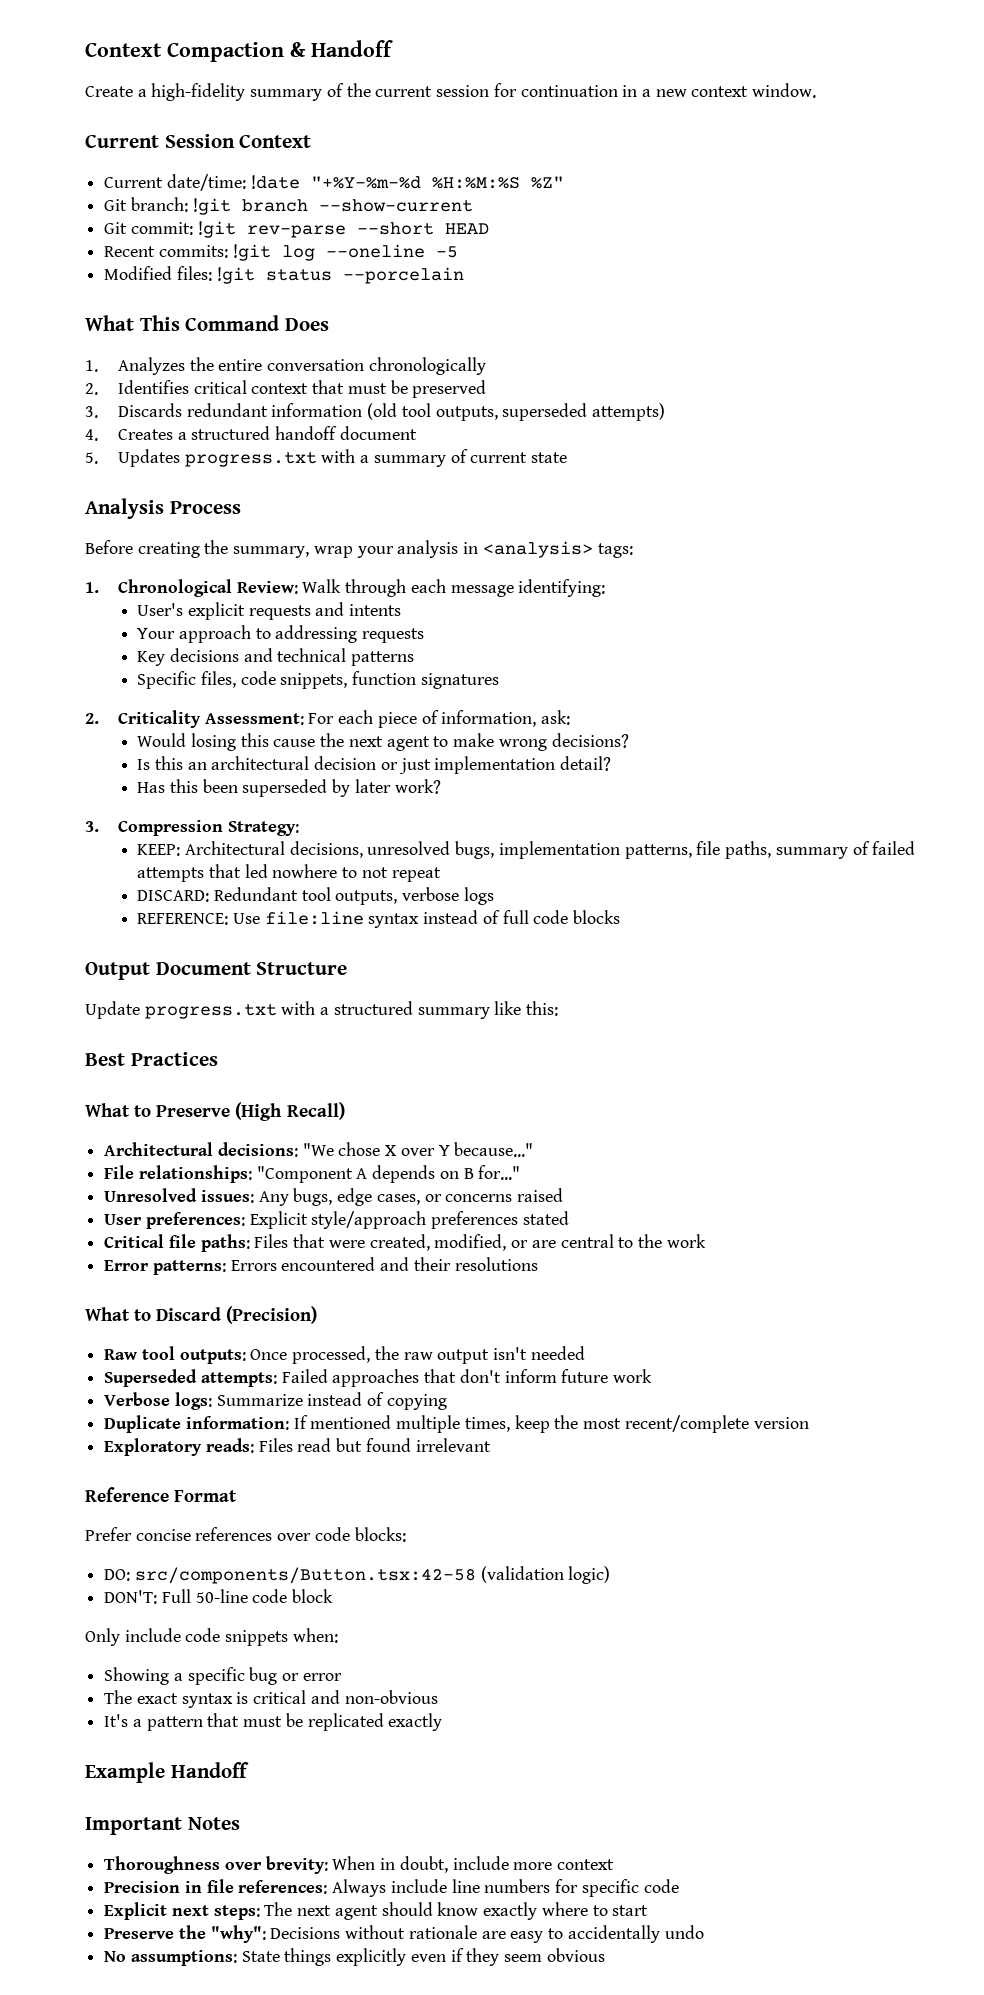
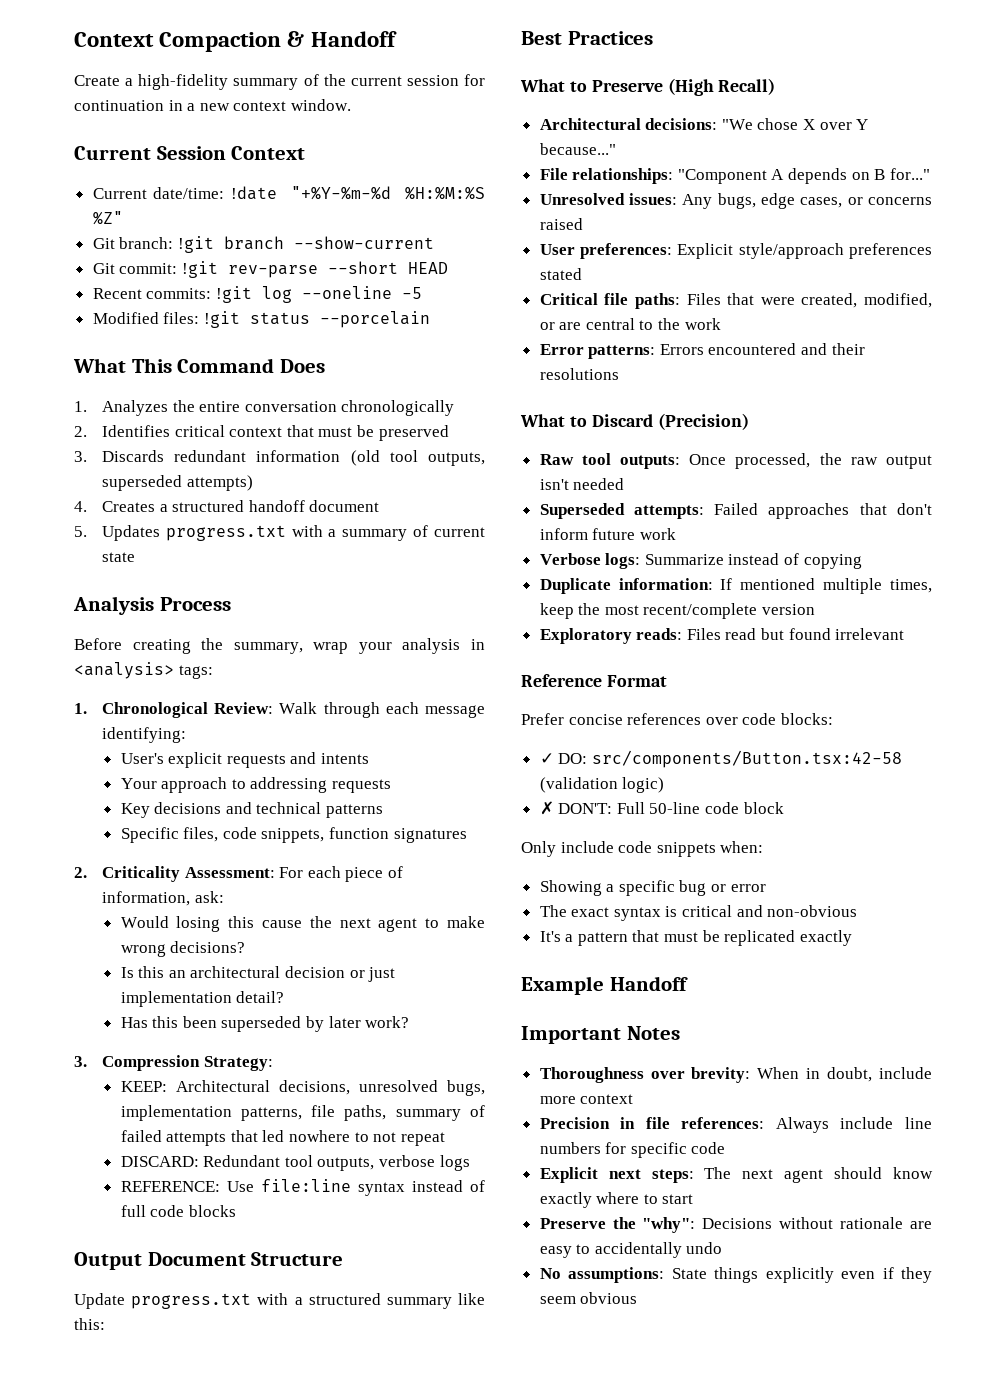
(406, 1534) none -> [539,753,554,764] ✓
(611, 1575) none -> [539,801,554,815] ✗

